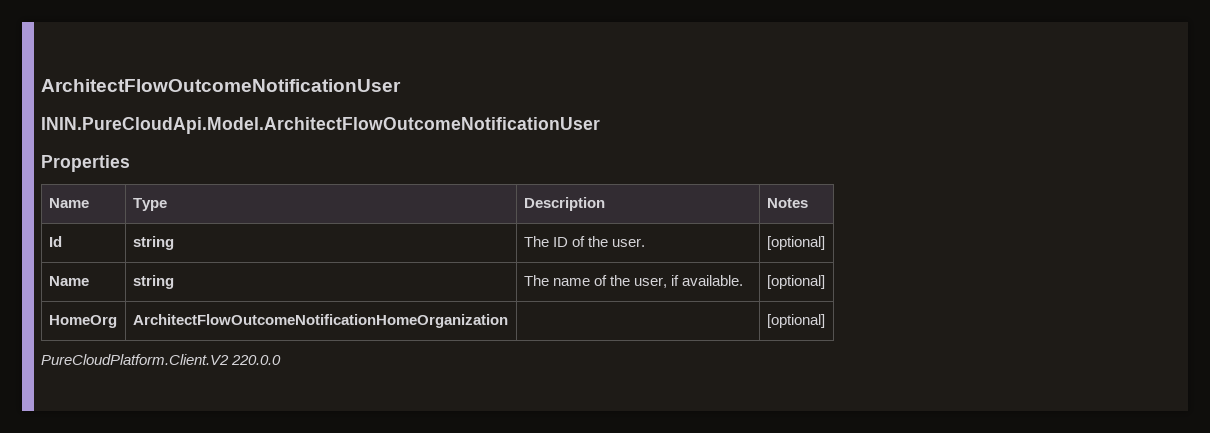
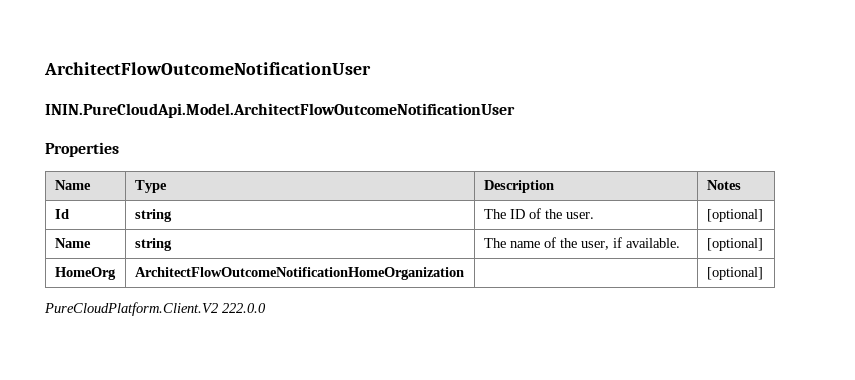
[231,355,282,365] 220.0.0 -> [222,303,266,313] 222.0.0

